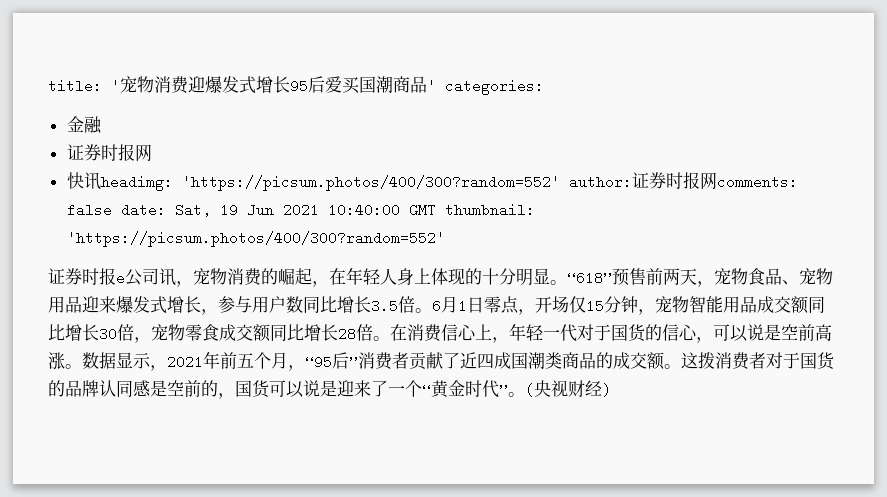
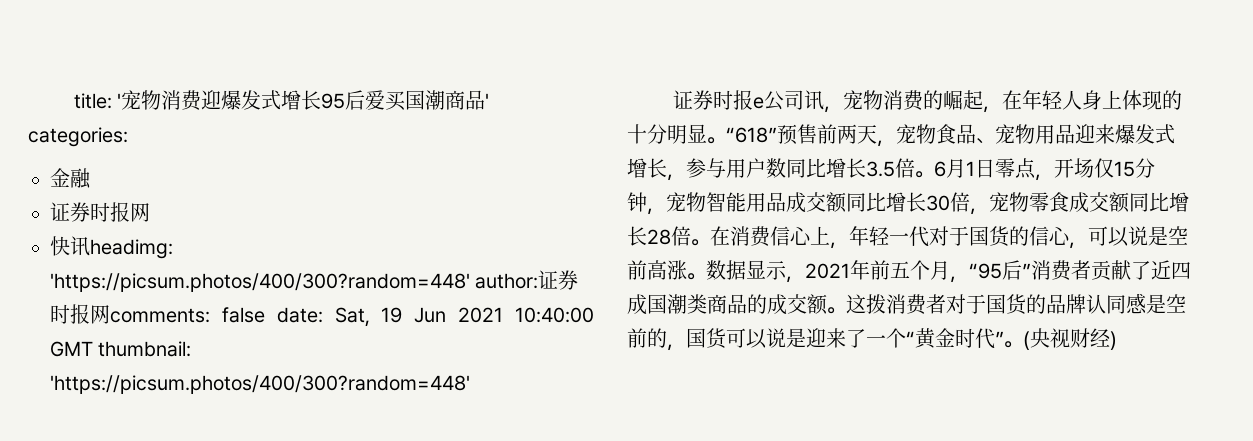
[181,175,560,191] 'https://picsum.photos/400/300?random=552' -> [50,273,470,292] 'https://picsum.photos/400/300?random=448'
[66,231,445,247] 'https://picsum.photos/400/300?random=552' -> [50,375,470,394] 'https://picsum.photos/400/300?random=448'

